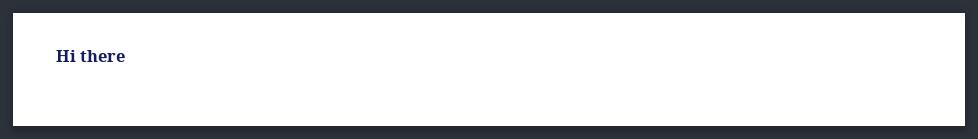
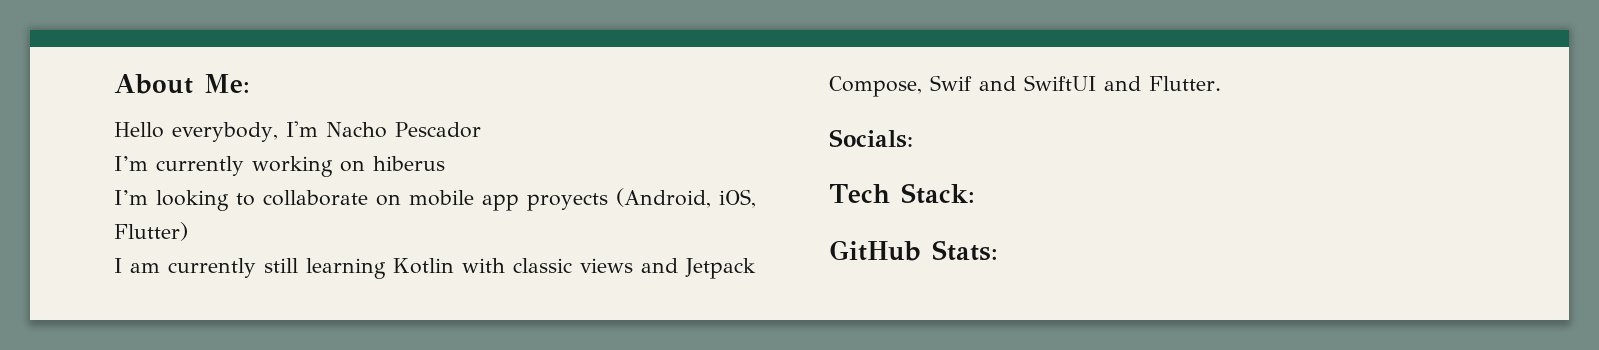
[56,50,126,62] Hi there -> [114,74,250,94] [114,121,481,142] [114,156,445,177] [114,188,756,211] [114,222,188,241] [114,258,756,279] [829,75,1221,97] [829,129,913,148] [829,183,975,204] [829,240,998,261] About Me: // Hello everybody, I'm Nacho Pescador // I’m currently working on hiberus // I’m looking to collaborate on mobile app proyects (Android, iOS, Flutter) // I am currently still learning Kotlin with classic views and Jetpack Compose, Swif and SwiftUI and Flutter. // Socials: // Tech Stack: // GitHub Stats:

